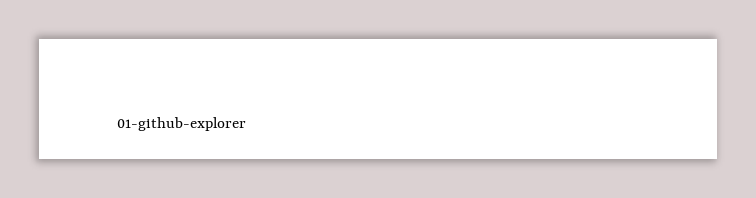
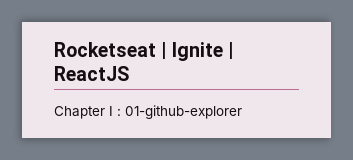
(117, 124) none -> [54,42,233,61] [54,66,129,81] [54,106,121,119] Rocketseat | Ignite | ReactJS // Chapter I :

